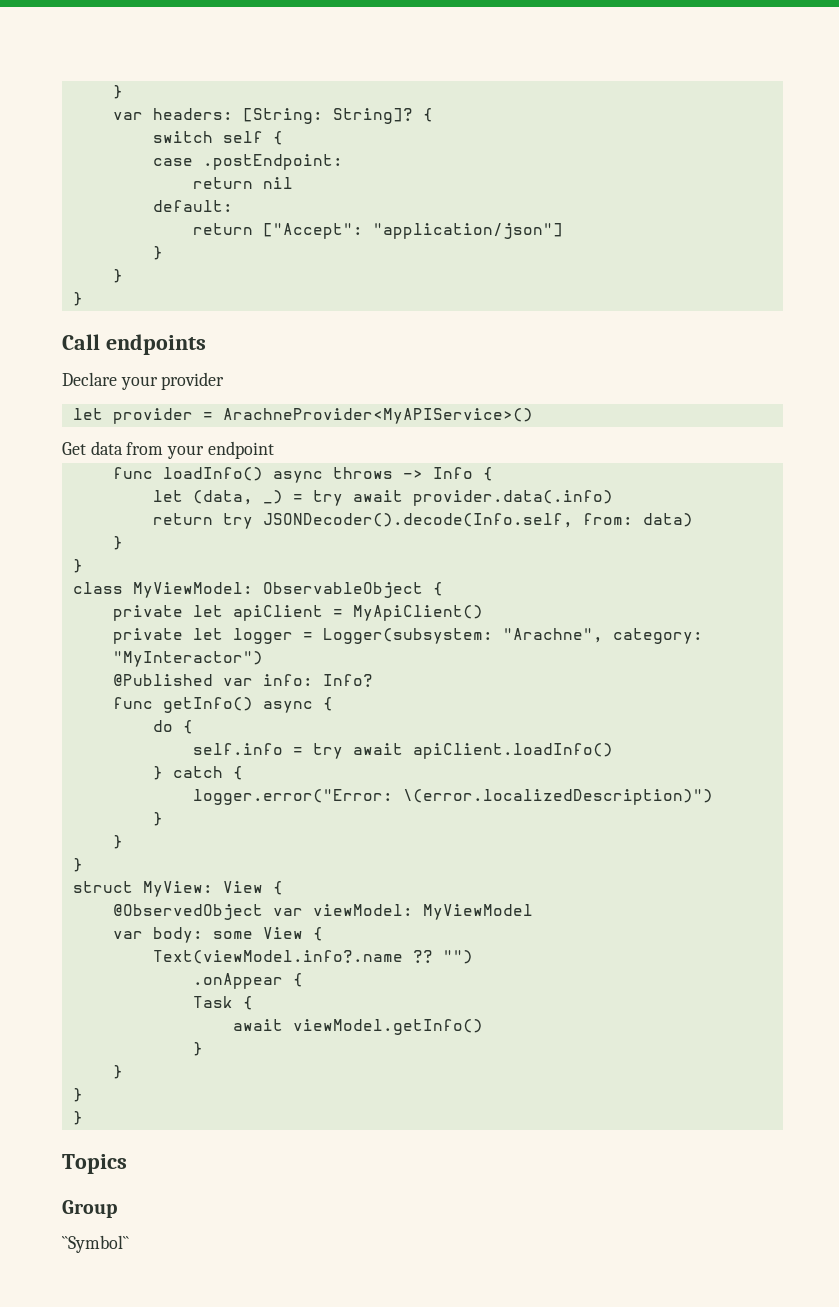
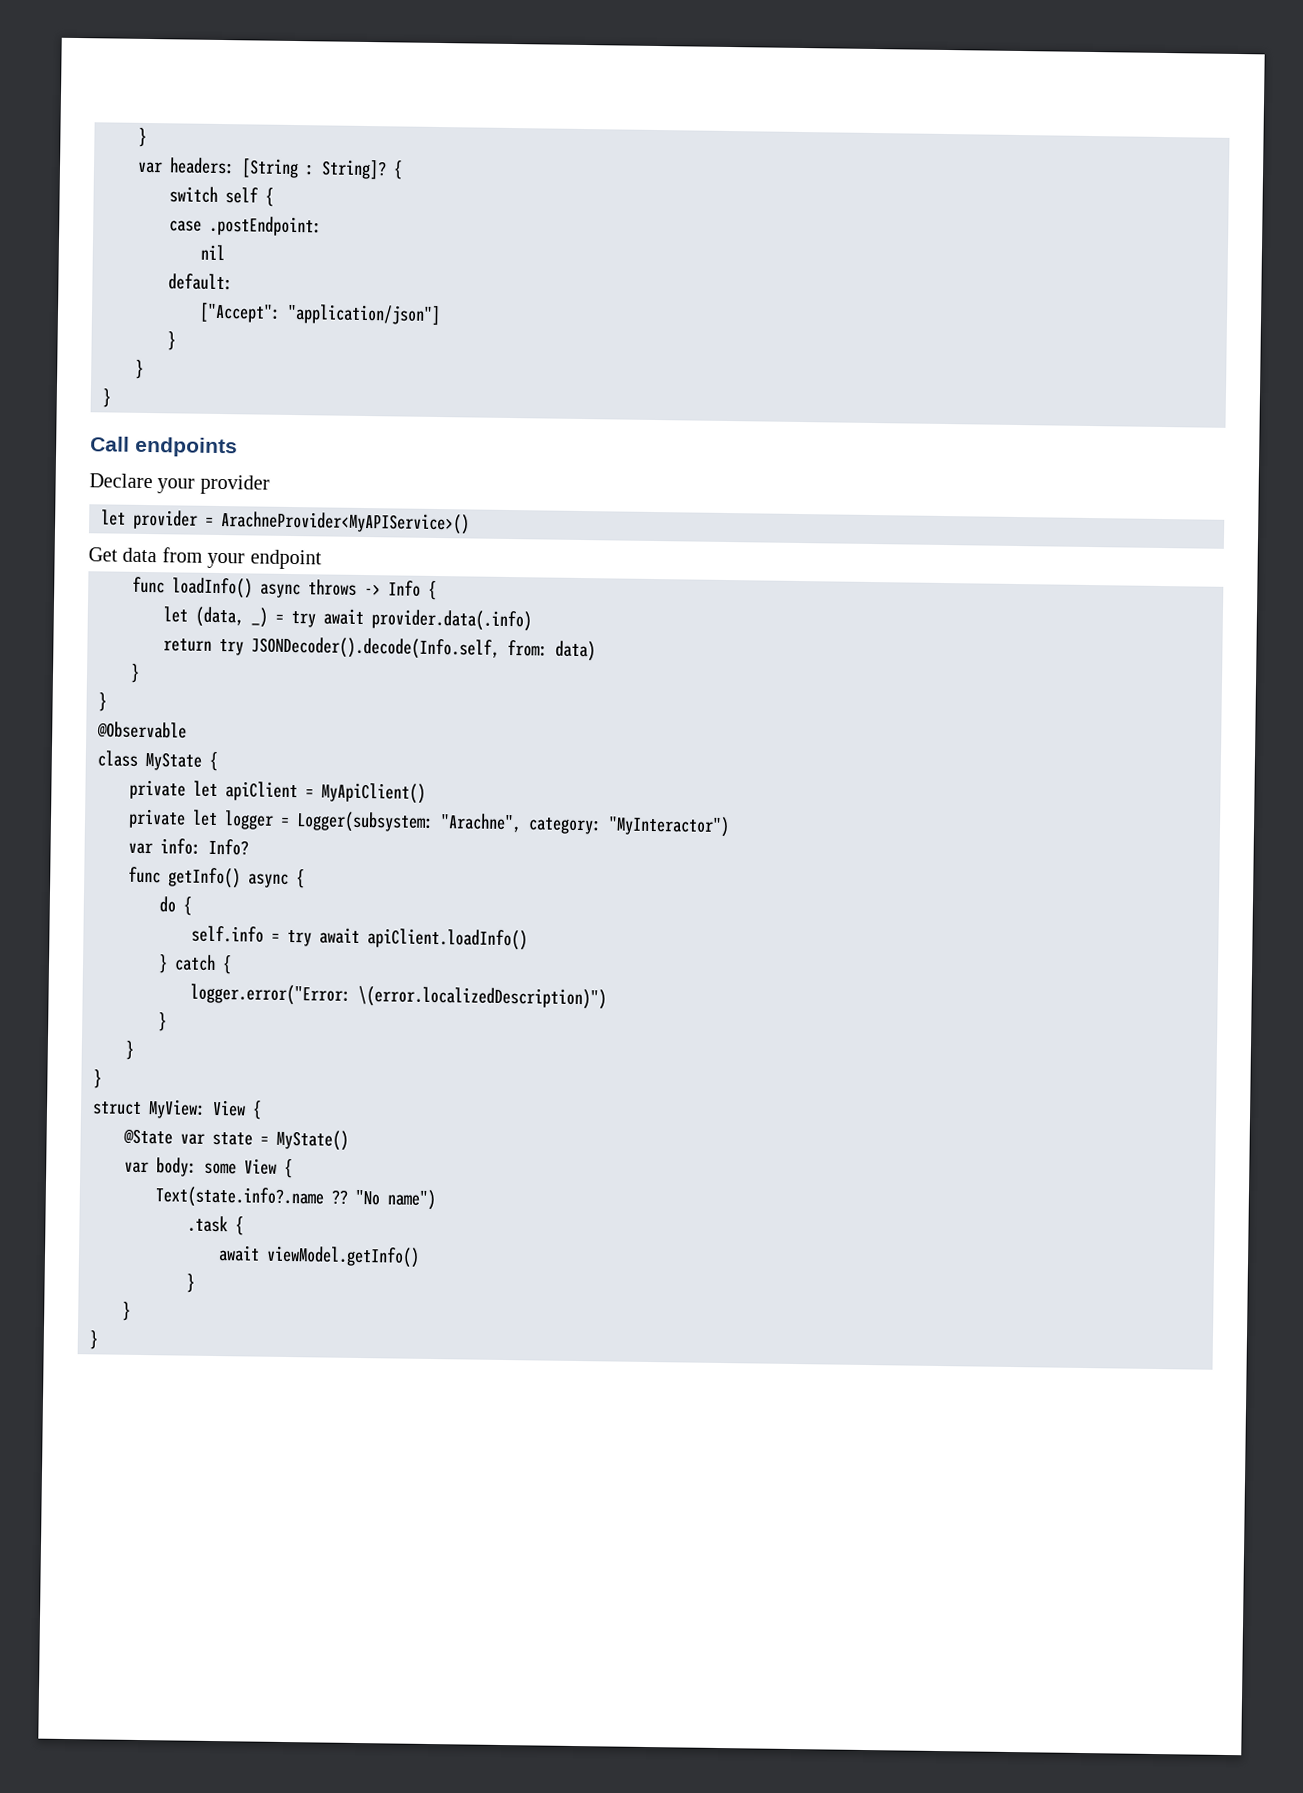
[242,108,323,124] [String: -> [241,158,315,179] [String :
[192,177,253,189] return -> (322, 226) none
[192,223,253,235] return -> (233, 282) none
(83, 566) none -> [97,721,187,739] // @Observable
[132,582,423,598] MyViewModel: ObservableObject -> [145,752,202,771] MyState
[112,674,213,686] @Published -> (730, 826) none
[112,904,533,920] @ObservedObject var viewModel: MyViewModel -> [123,1128,349,1151] @State var state = MyState()
[152,950,473,964] [192,973,303,989] [192,996,233,1008] Text(viewModel.info?.name ?? "") // .onAppear { // Task -> [155,1186,436,1211] [187,1215,228,1233] Text(state.info?.name ?? "No name") // .task
[72,1111,83,1125] [62,1154,127,1174] [62,1200,117,1218] [62,1235,129,1253] // } // Topics // Group // ``Symbol`` -> (98, 1340) none

